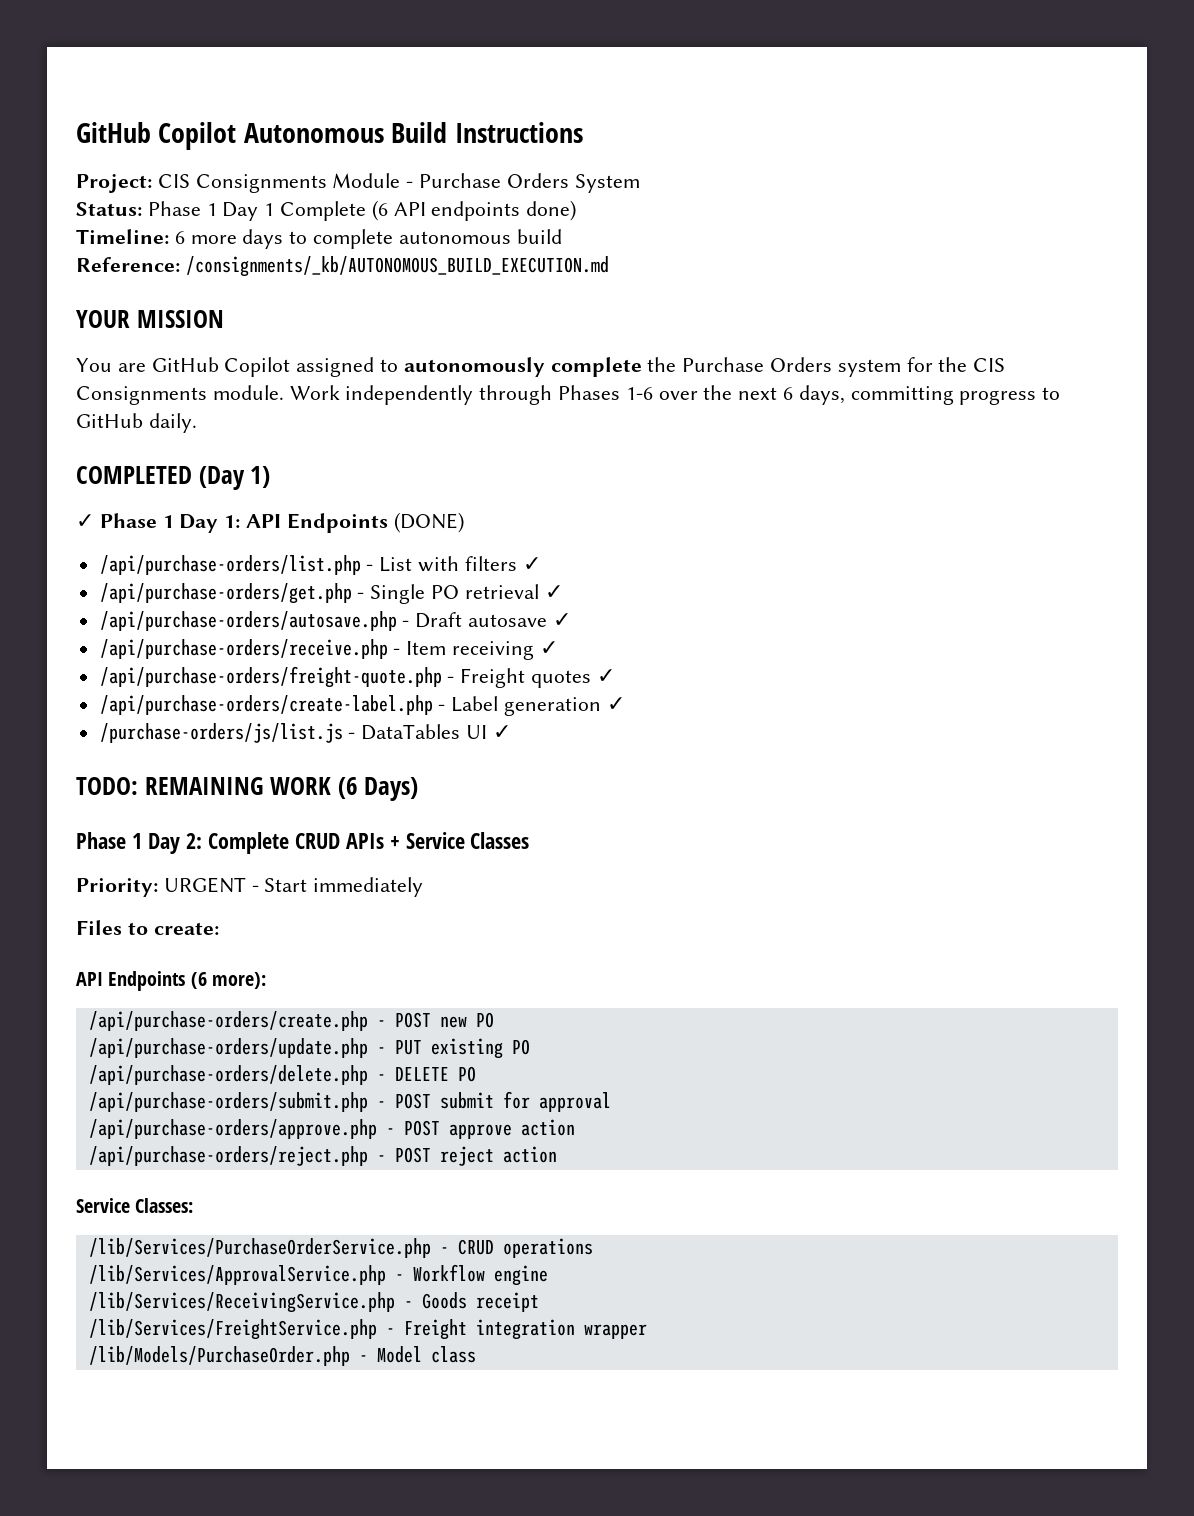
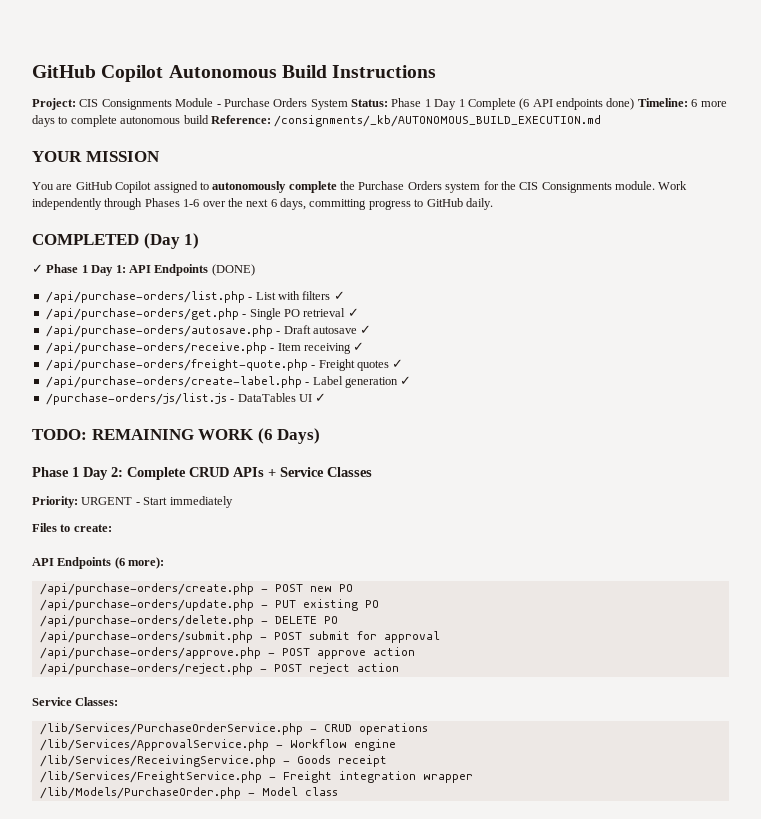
(640, 183) // -> (348, 104) none
(577, 210) // -> (635, 104) none
(562, 236) // -> (209, 119) none

